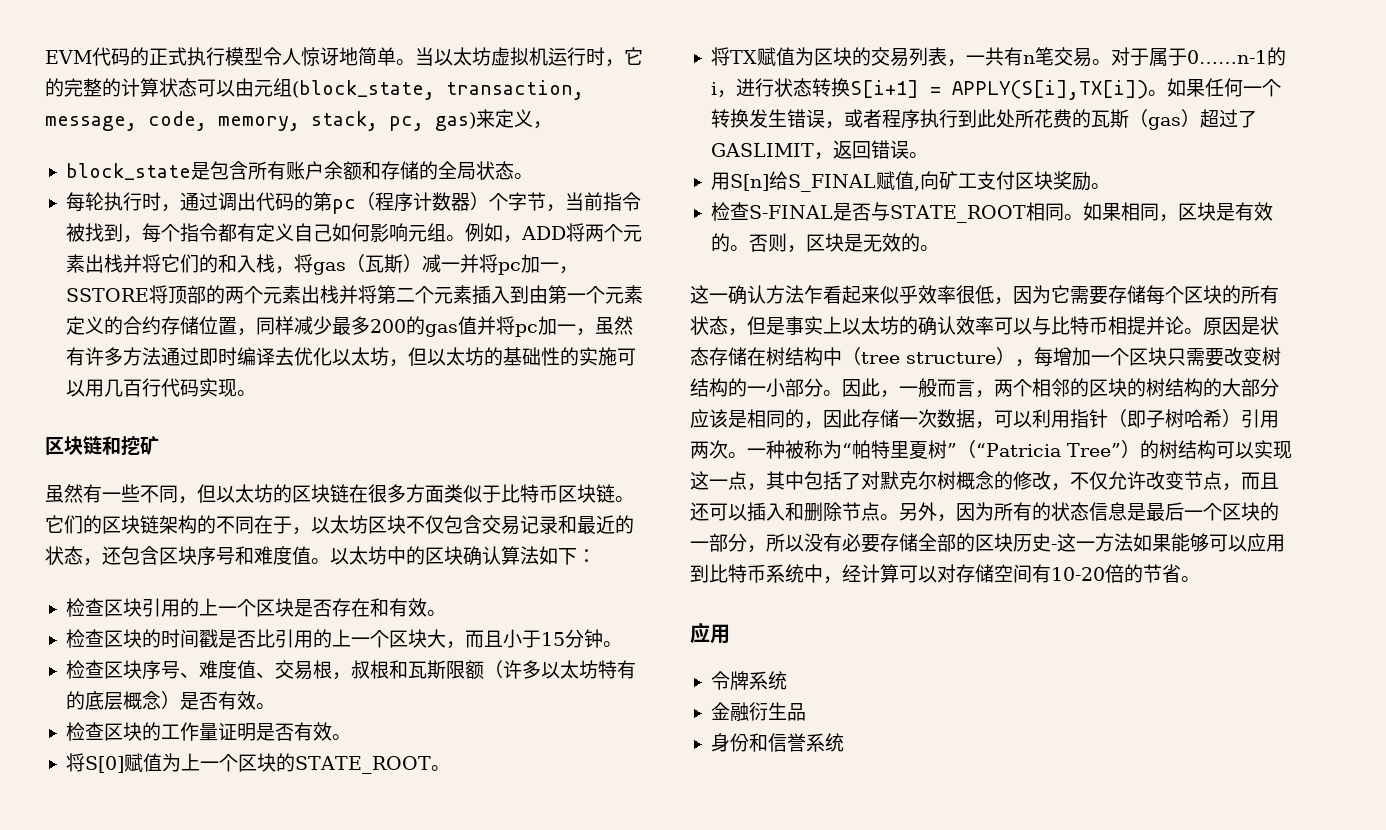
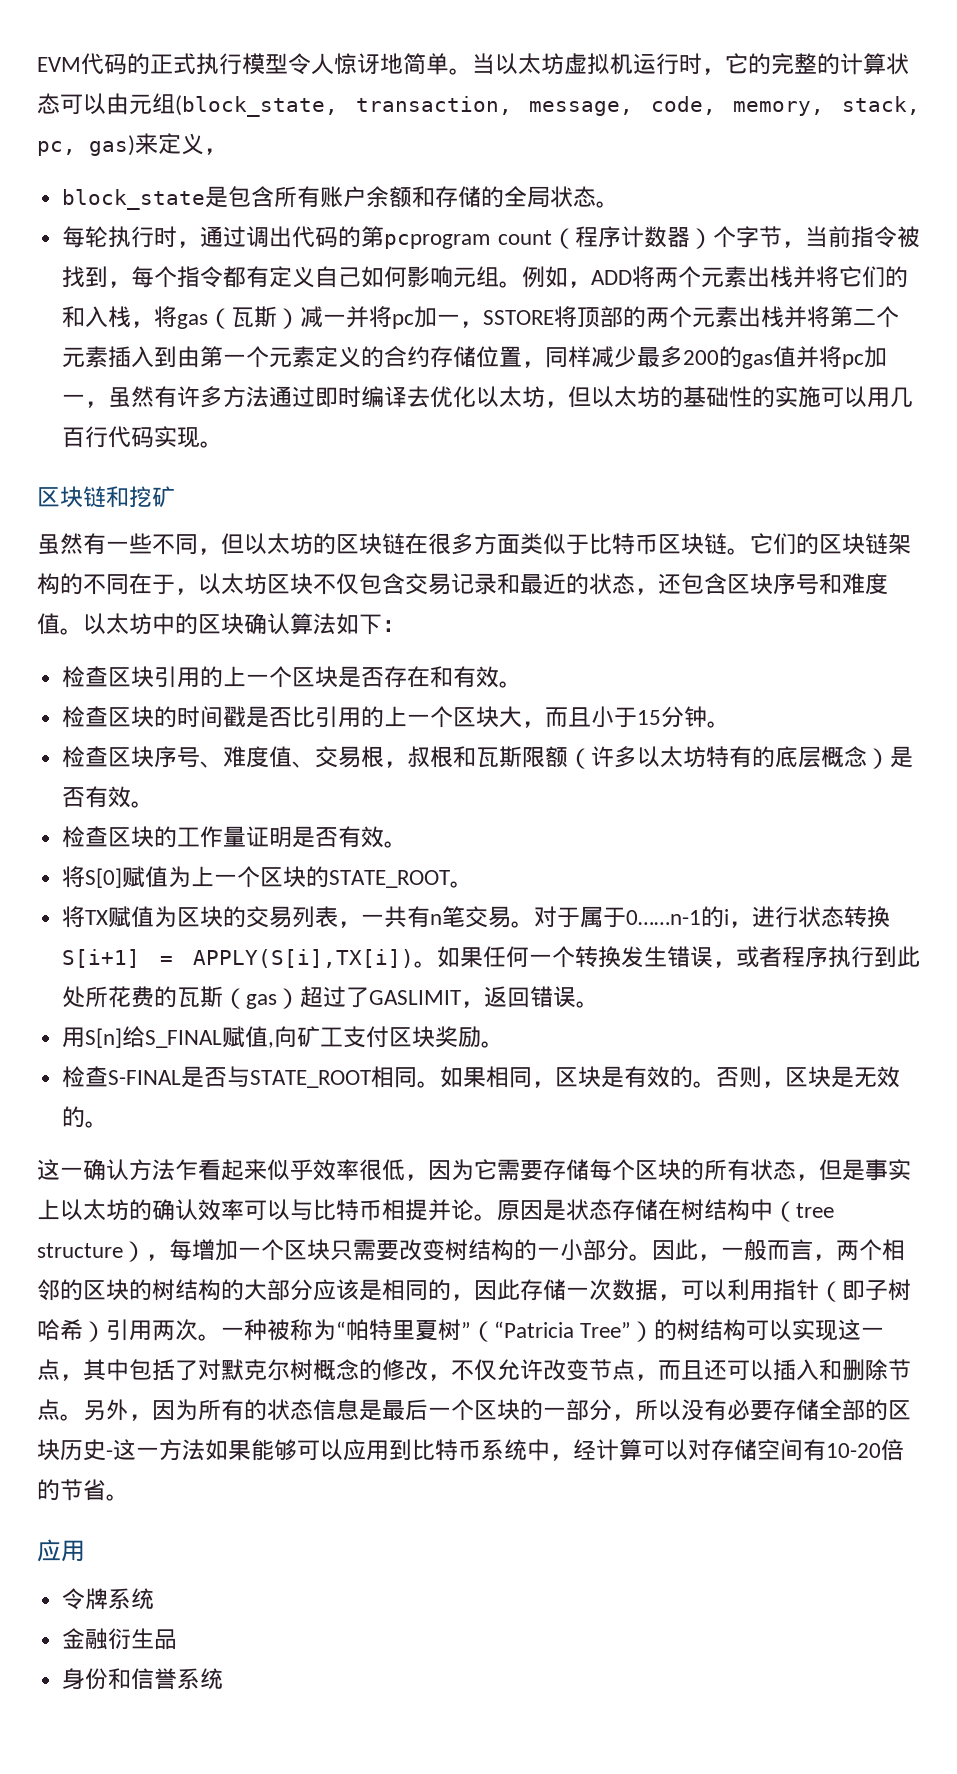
[331,199,356,214] pc -> [384,230,552,249] pcprogram count

